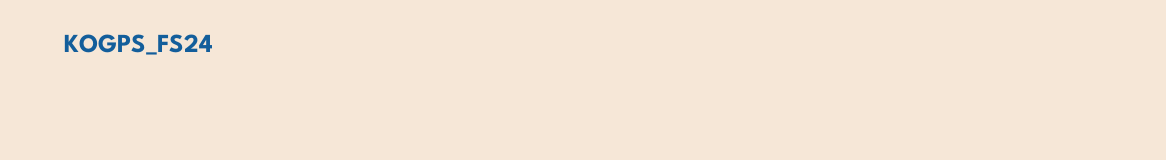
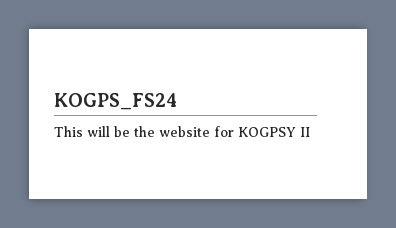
(213, 44) none -> [54,126,310,137] // This will be the website for KOGPSY II

